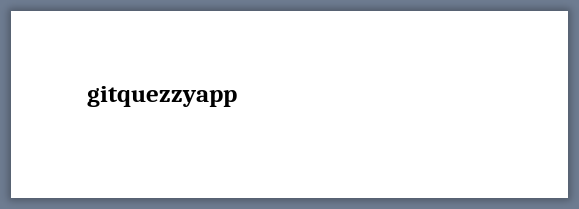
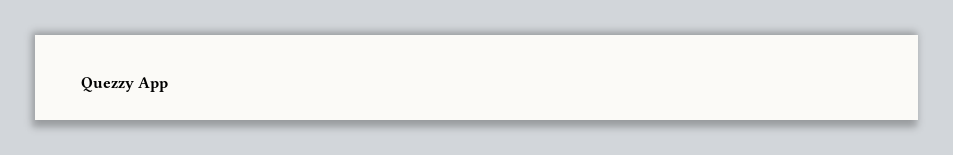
[87,86,237,107] gitquezzyapp -> [81,77,169,92] Quezzy App

